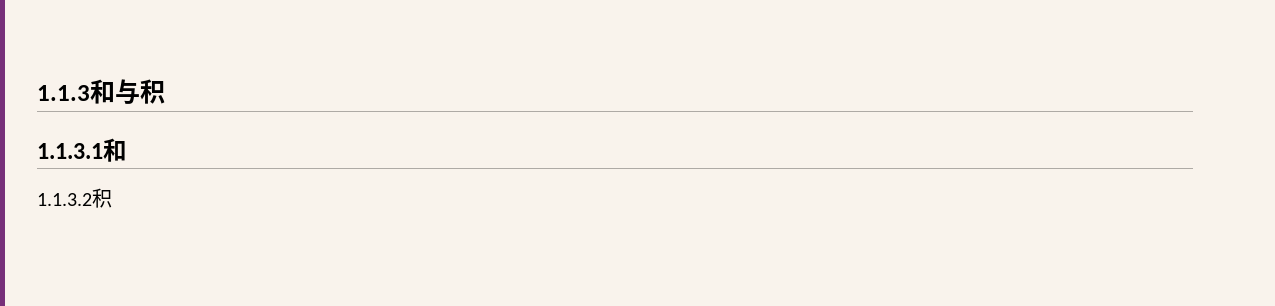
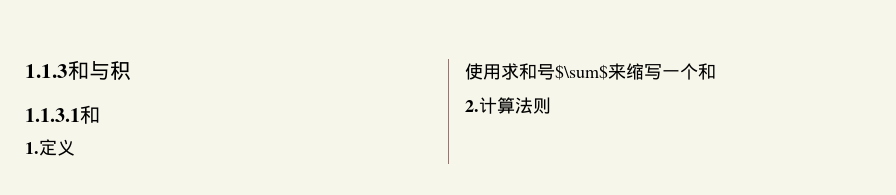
[37,188,112,208] 1.1.3.2积 -> [25,139,75,156] [465,63,716,80] [465,97,551,114] 1.定义 // 使用求和号$\sum$来缩写一个和 // 2.计算法则

